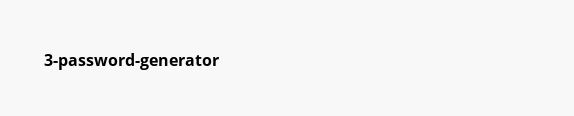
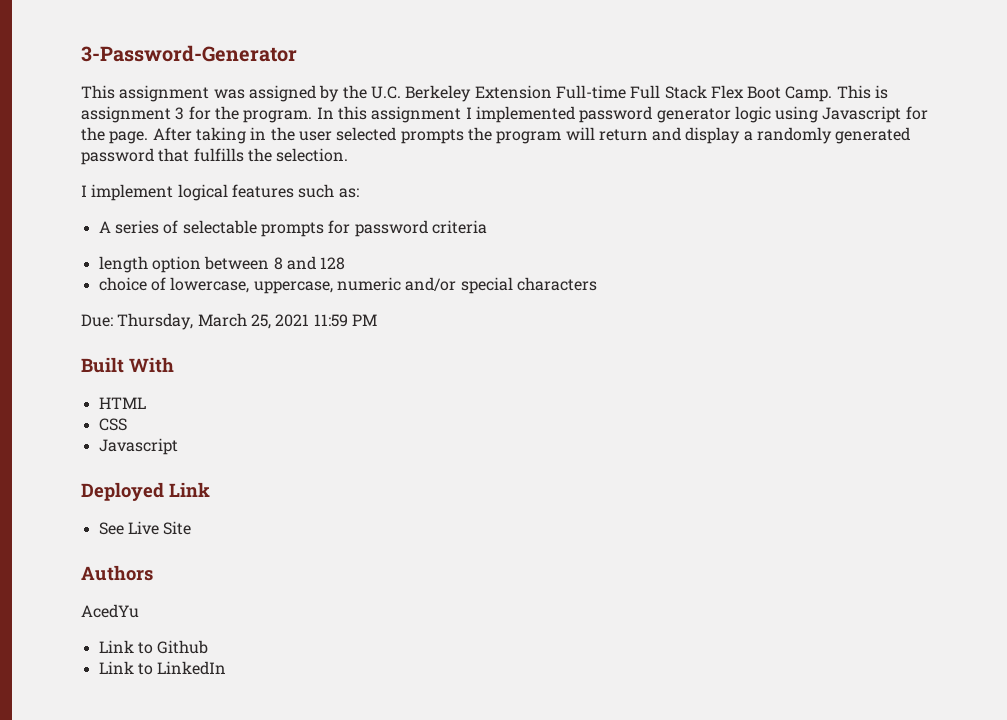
[44,53,219,70] 3-password-generator -> [81,45,297,62] [81,85,889,102] [81,106,928,123] [81,127,911,144] [81,148,349,165] [81,184,359,201] [98,220,487,237] [98,256,346,273] [98,277,597,294] [81,313,377,330] [81,357,174,373] [98,397,146,409] [98,418,127,431] [98,438,178,455] [81,482,210,501] [98,521,192,535] [81,565,153,581] [81,604,139,618] [98,640,209,654] [98,661,227,675] 3-Password-Generator // This assignment was assigned by the U.C. Berkeley Extension Full-time Full Stack Flex Boot Camp. This is assignment 3 for the program. In this assignment I implemented password generator logic using Javascript for the page. After taking in the user selected prompts the program will return and display a randomly generated password that fulfills the selection. // I implement logical features such as: // A series of selectable prompts for password criteria // length option between 8 and 128 // choice of lowercase, uppercase, numeric and/or special characters // Due: Thursday, March 25, 2021 11:59 PM // Built With // HTML // CSS // Javascript // Deployed Link // See Live Site // Authors // AcedYu // Link to Github // Link to LinkedIn

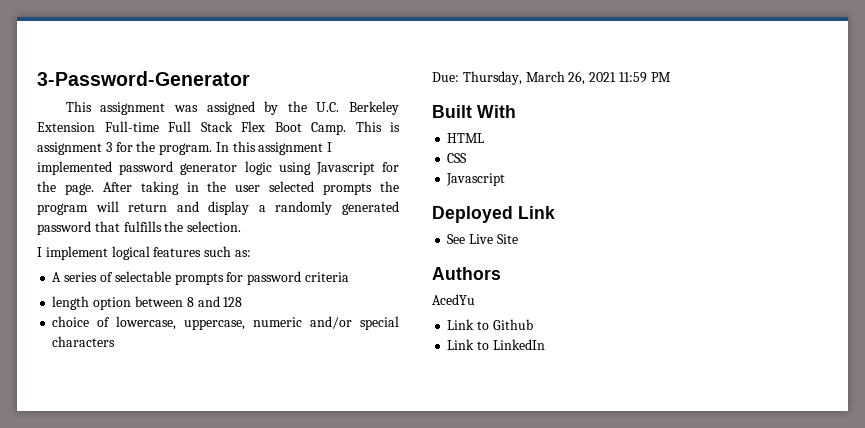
[250,314,271,329] 25, -> [568,71,586,85] 26,

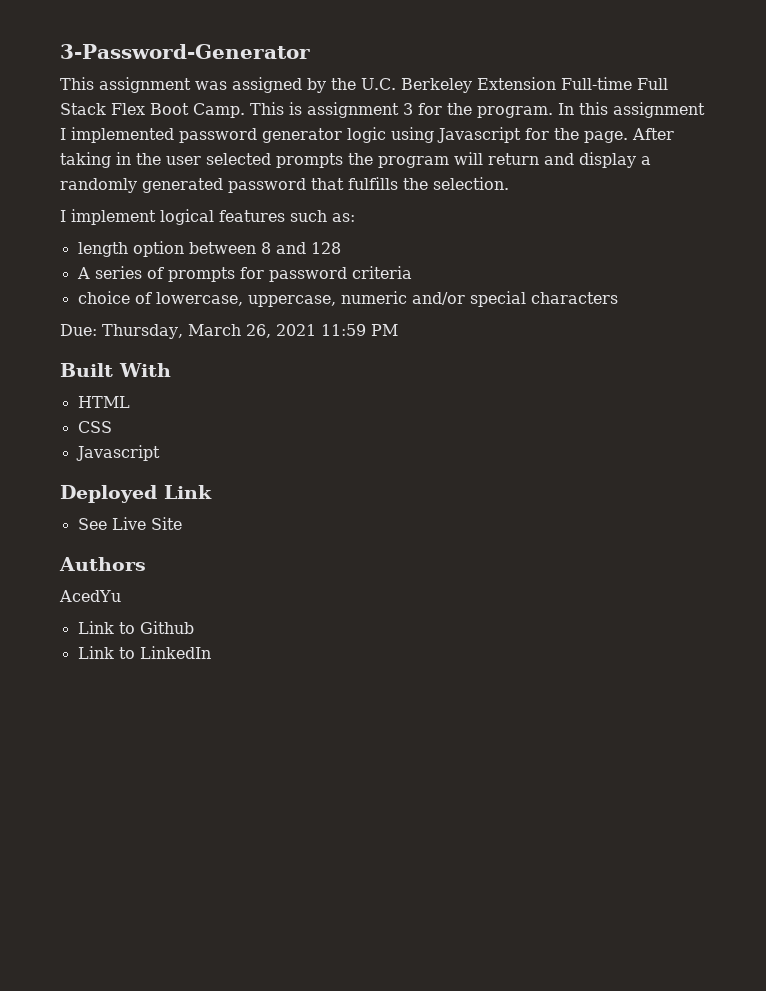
[52,271,349,285] // A series of selectable prompts for password criteria -> (355, 217) none
(243, 302) none -> [76,266,412,282] // A series of prompts for password criteria

